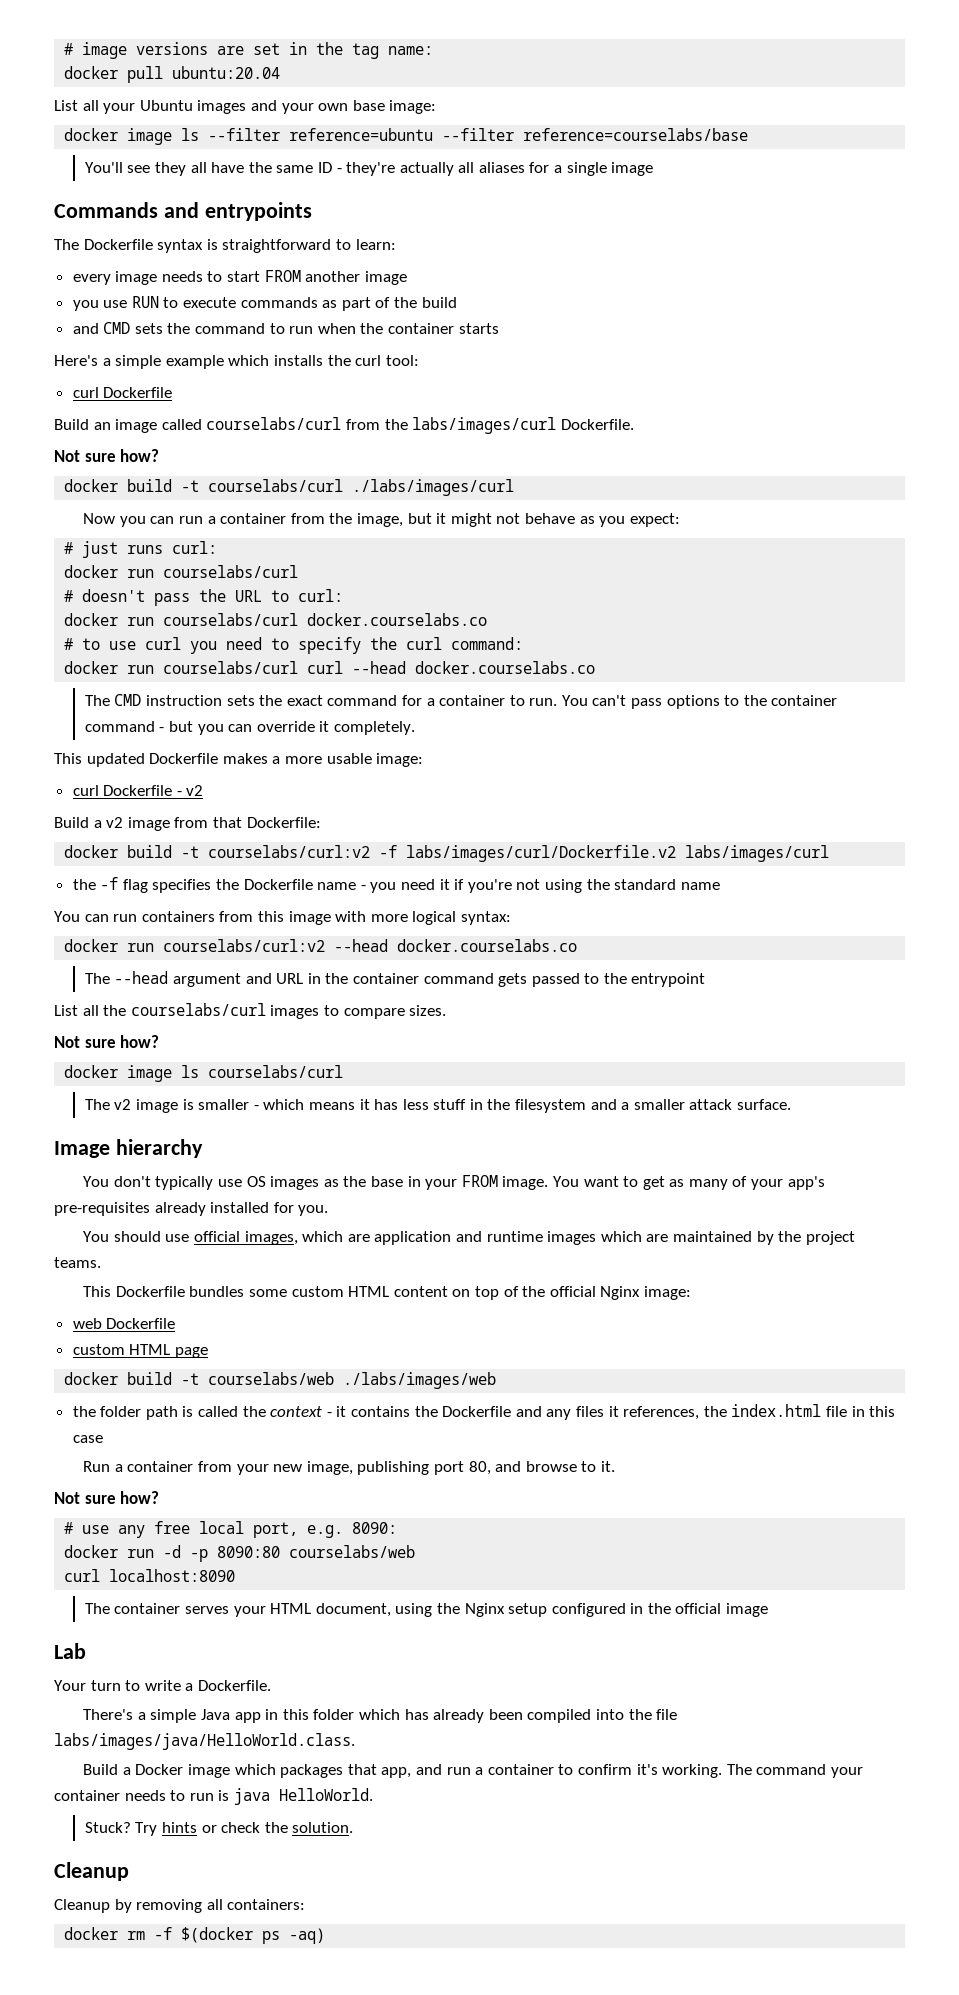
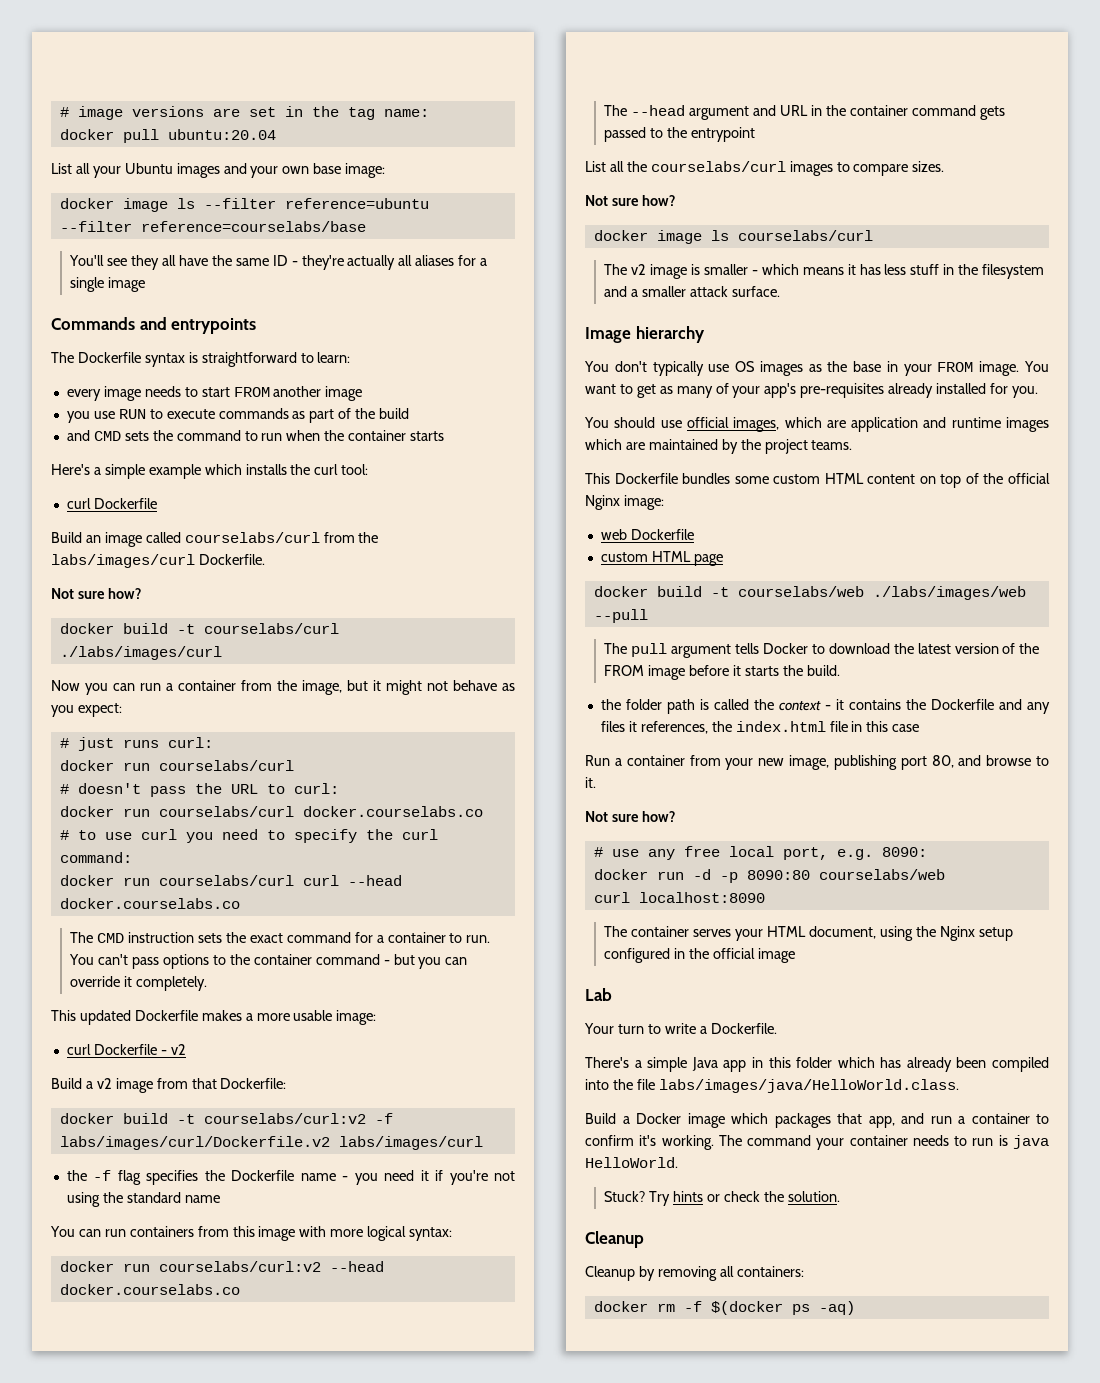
(497, 1380) none -> [593,609,648,623] [604,643,1040,658] [604,665,840,680] --pull // The pull argument tells Docker to download the latest version of the FROM image before it starts the build.

